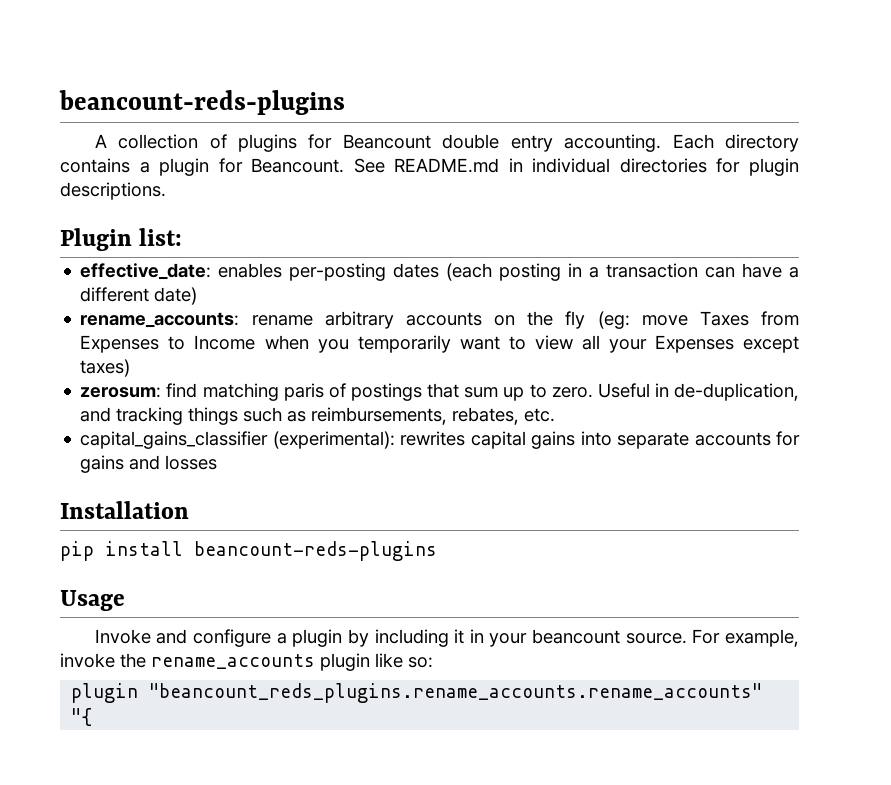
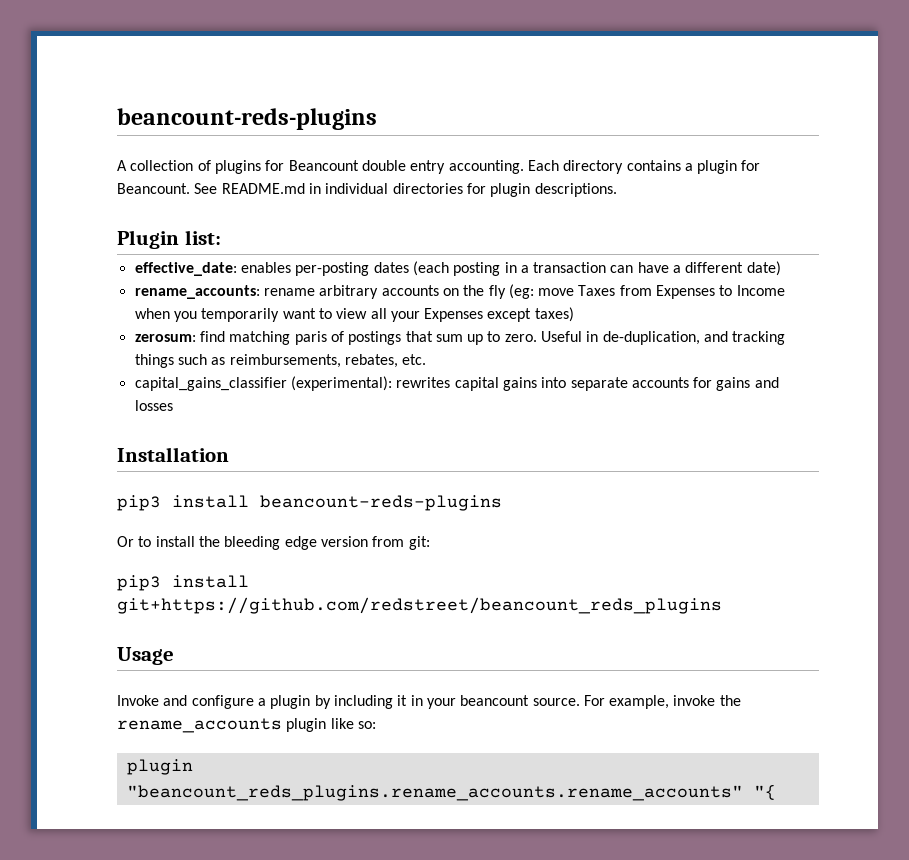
[60,541,94,561] pip -> [117,495,161,511] pip3
(437, 551) none -> [117,536,430,550] [117,575,249,591] [117,597,722,614] // Or to install the bleeding edge version from git: // pip3 install git+https://github.com/redstreet/beancount_reds_plugins

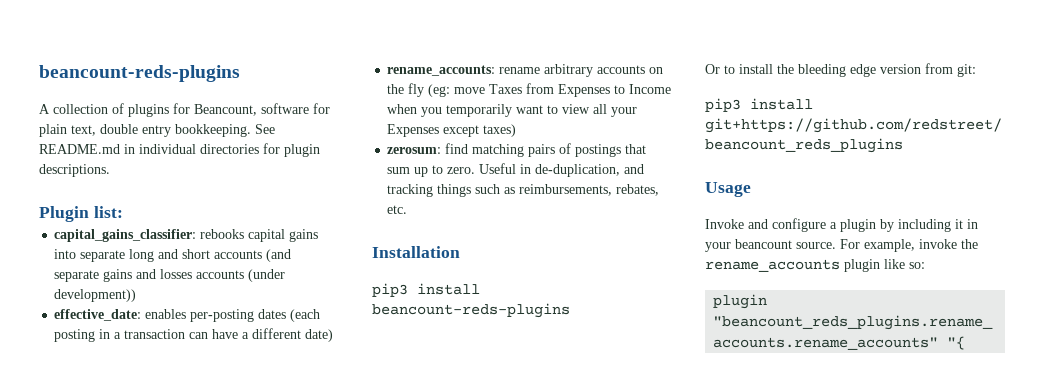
[288,160,761,174] [117,183,190,194] Beancount double entry accounting. Each directory contains a plugin for Beancount. -> [194,103,330,116] [39,124,251,137] Beancount, software for plain text, double entry bookkeeping.
(221, 237) none -> [54,229,319,242] [54,249,292,262] [54,269,286,282] [54,289,137,302] // capital_gains_classifier: rebooks capital gains into separate long and short accounts (and separate gains and losses accounts (under development))
[294,331,327,345] paris -> [528,144,556,157] pairs
[134,376,779,391] [134,400,173,411] // capital_gains_classifier (experimental): rewrites capital gains into separate accounts for gains and losses -> (408, 209) none

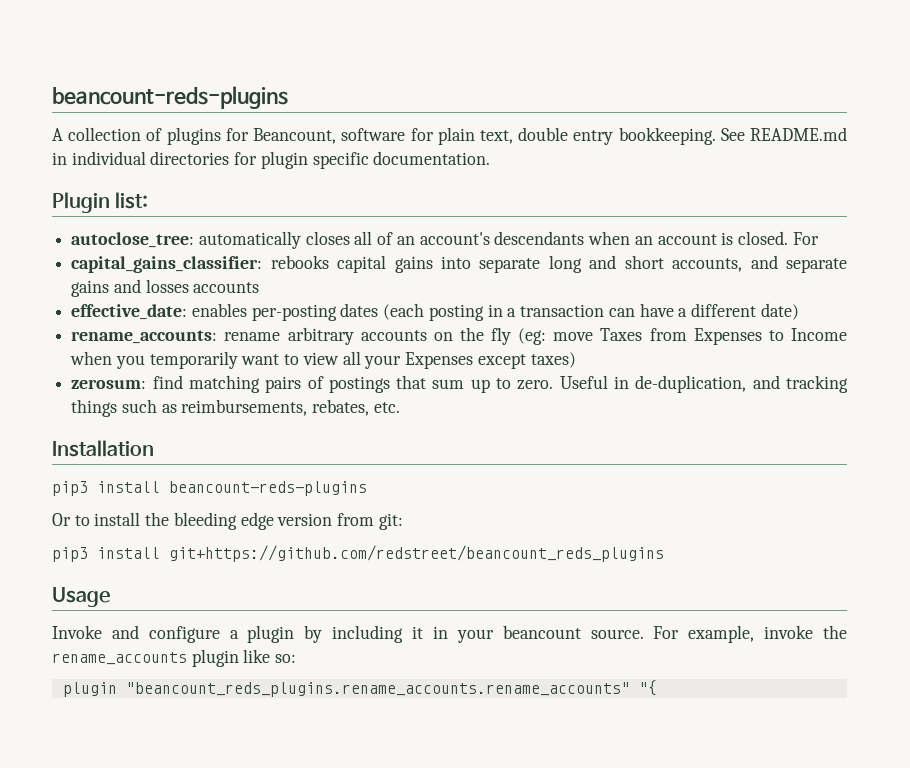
[39,164,110,177] descriptions. -> [312,151,491,169] specific documentation.
(123, 212) none -> [71,231,819,249] // autoclose_tree: automatically closes all of an account's descendants when an account is closed. For
[214,249,292,262] accounts (and -> [672,255,778,272] accounts, and
[248,269,286,282] [54,289,137,302] (under development)) -> (260, 287) none

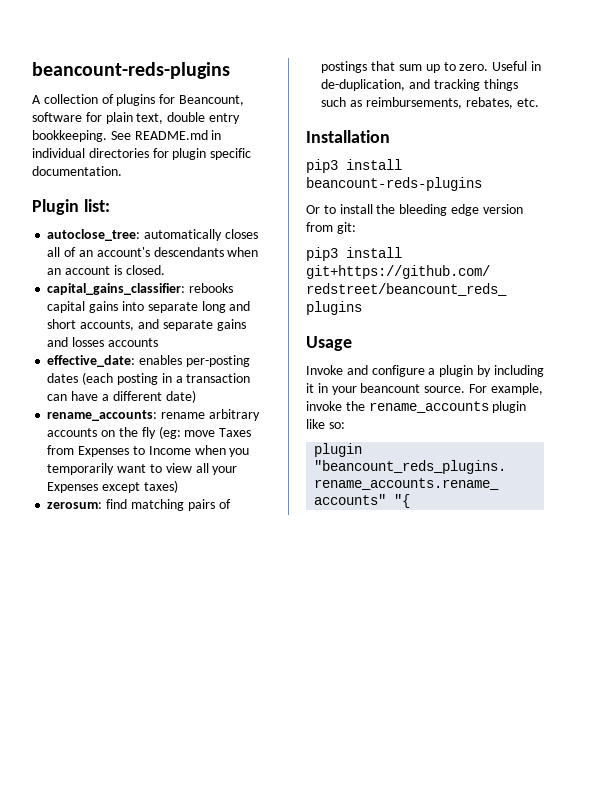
[792,232,819,245] For -> (165, 270) none

